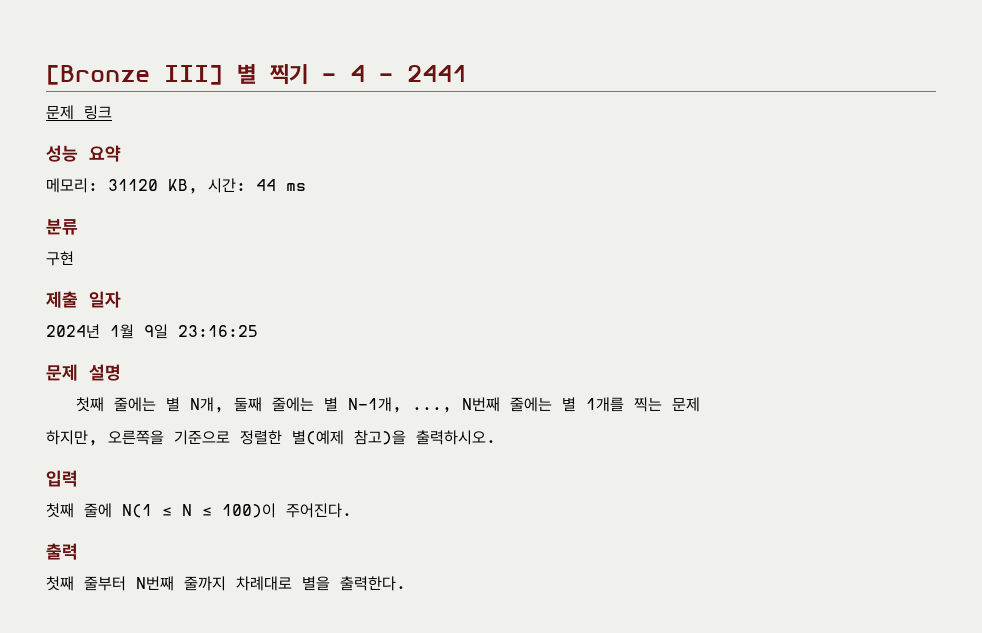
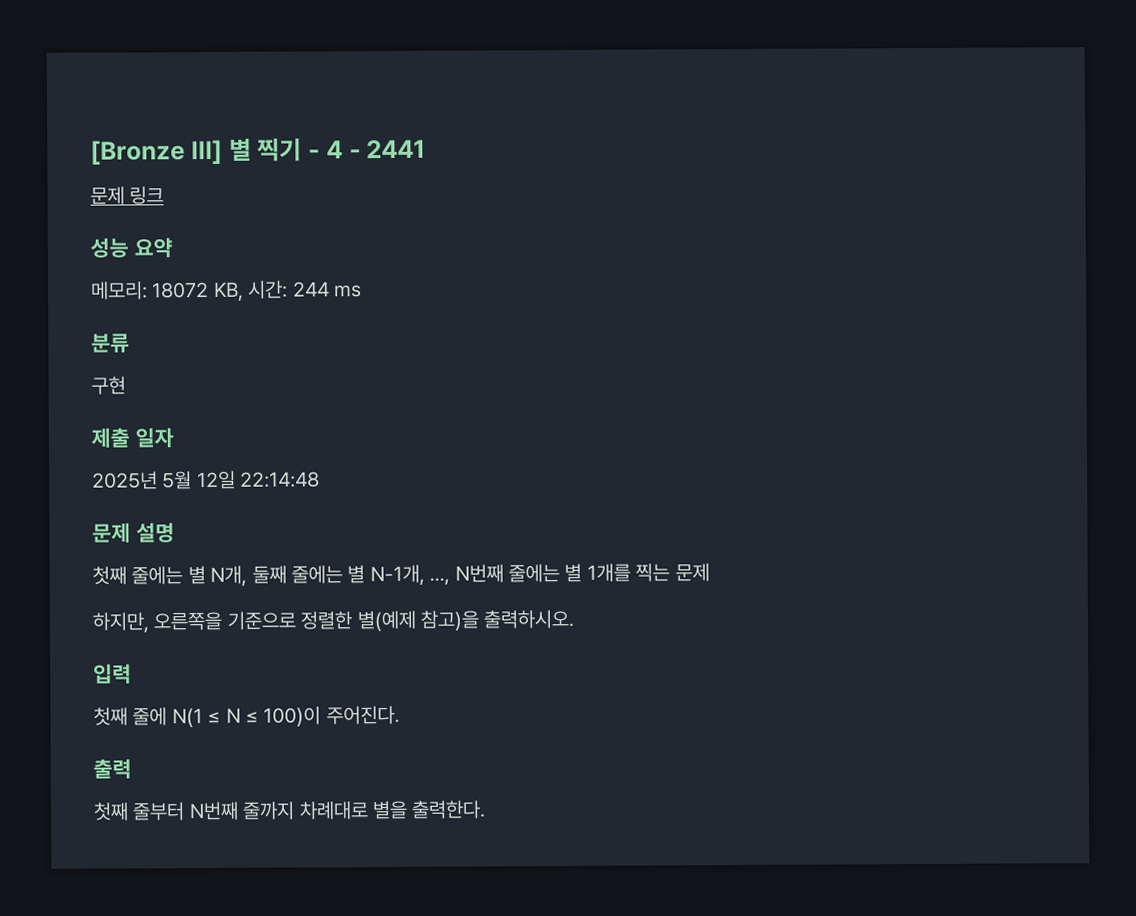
[108,179,158,191] 31120 -> [152,282,210,299] 18072
[256,179,276,191] 44 -> [292,281,330,297] 244
[46,324,258,339] 2024년 1월 9일 23:16:25 -> [92,470,321,490] 2025년 5월 12일 22:14:48

